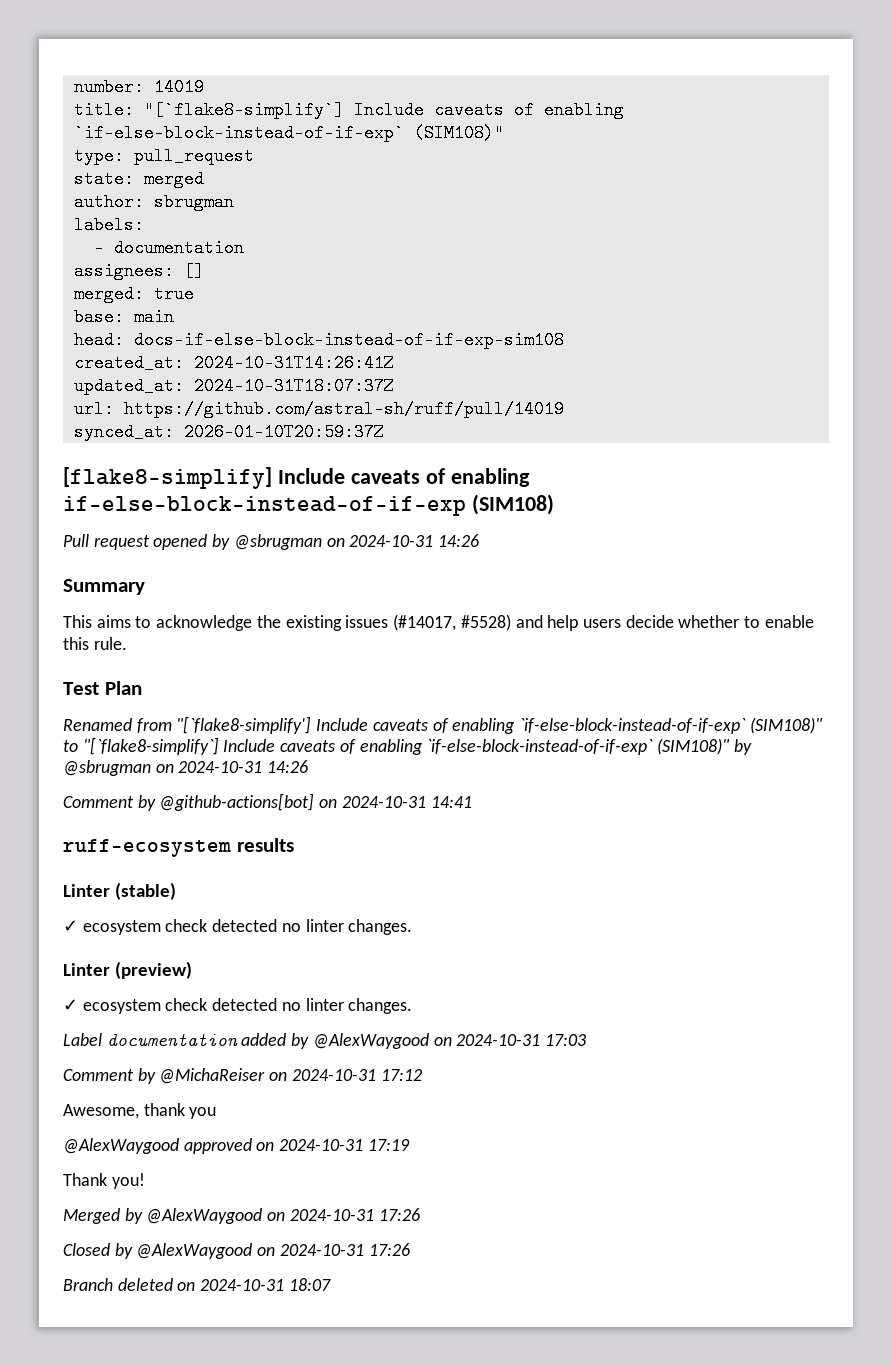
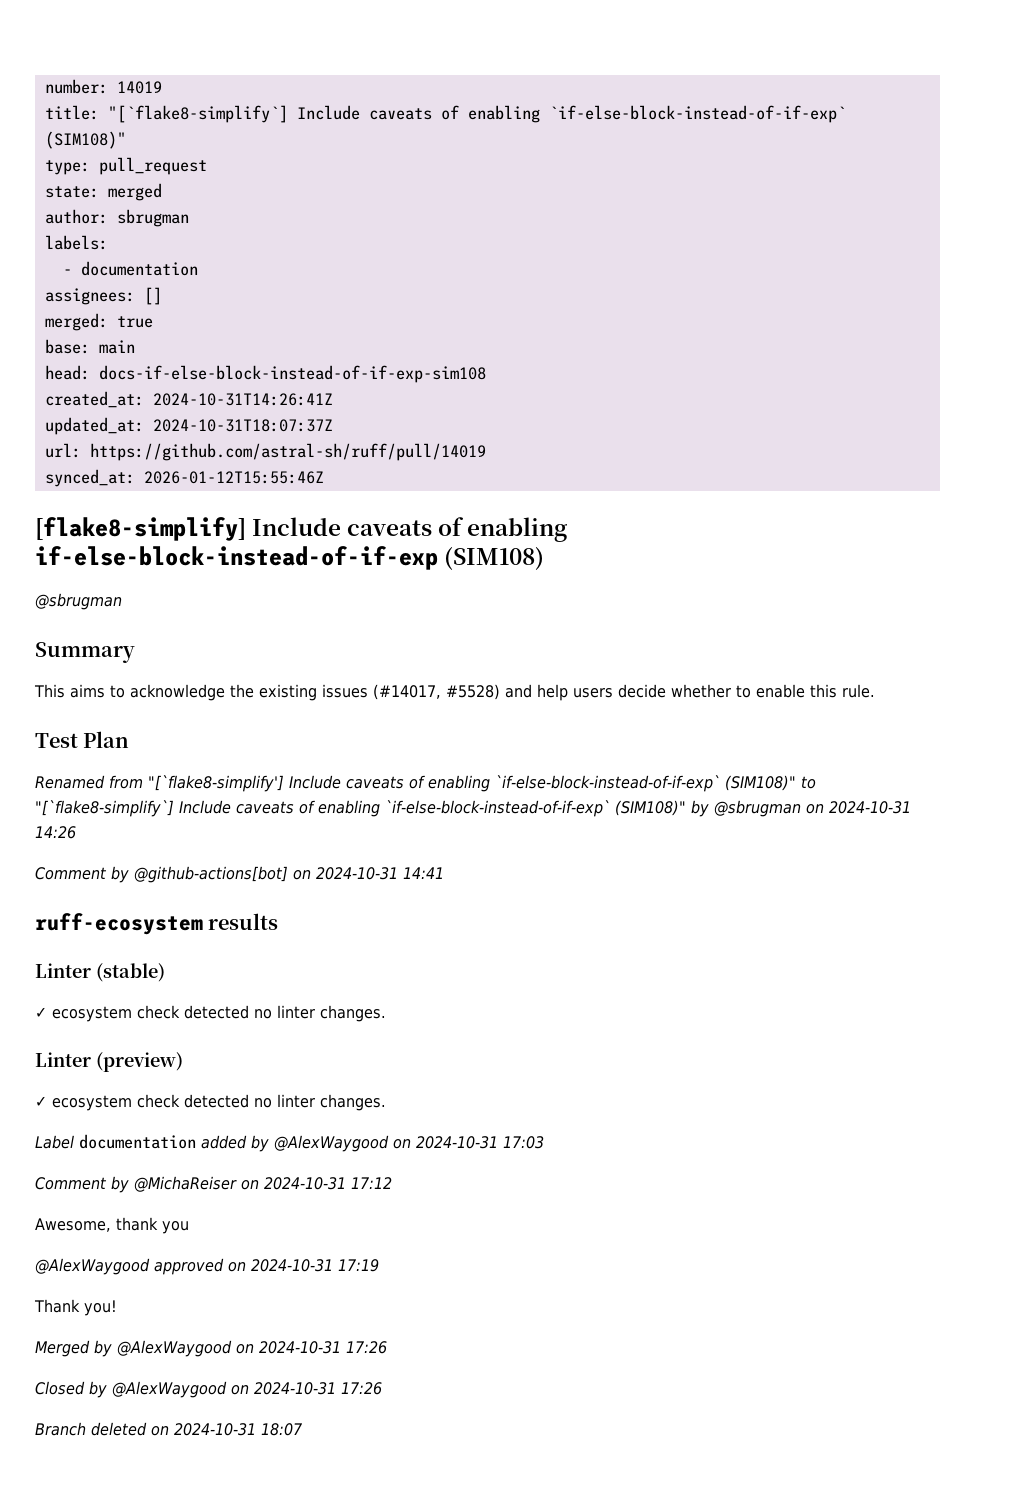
[183,423,384,441] 2026-01-10T20:59:37Z -> [143,471,324,484] 2026-01-12T15:55:46Z
[63,534,480,550] Pull request opened by @sbrugman on 2024-10-31 14:26 -> [35,593,122,610] @sbrugman

